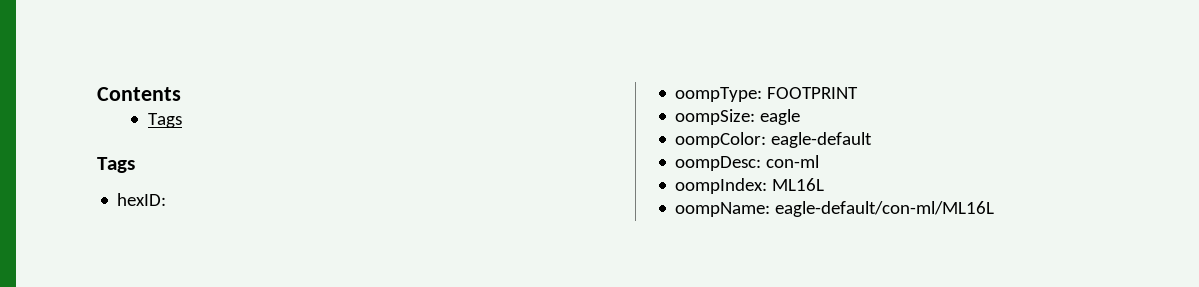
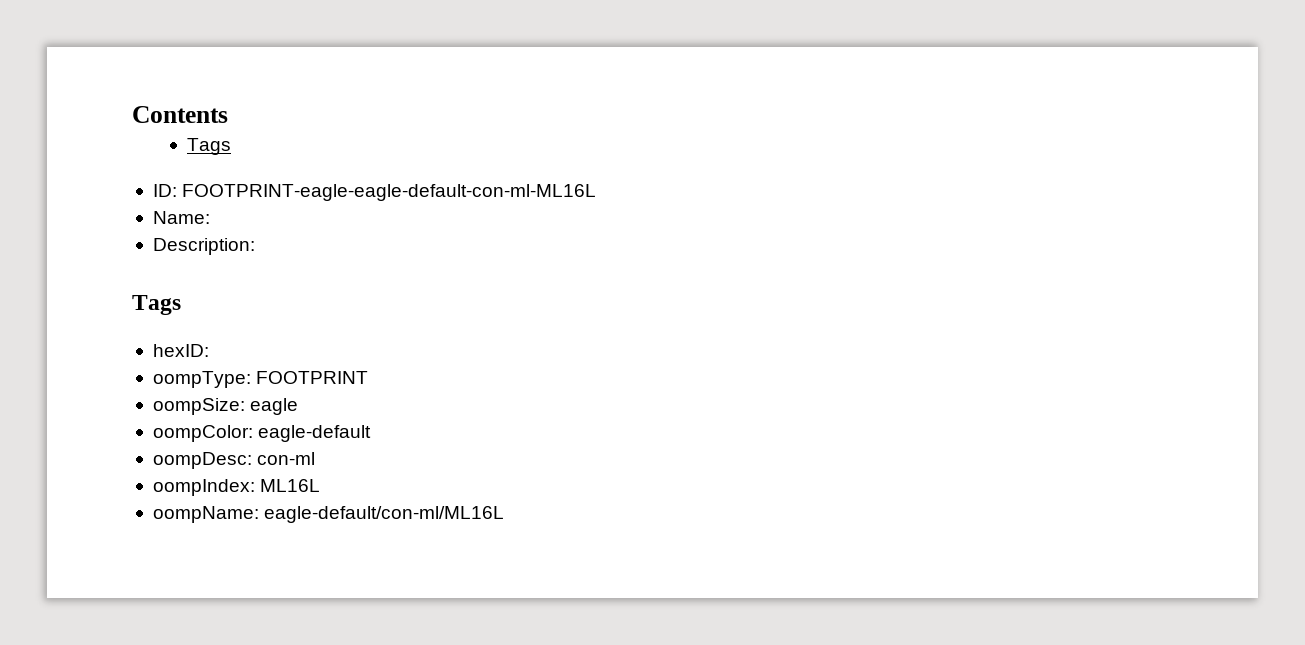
(182, 120) none -> [152,184,597,201] [152,211,210,224] [152,238,255,255] // ID: FOOTPRINT-eagle-eagle-default-con-ml-ML16L // Name: // Description:

